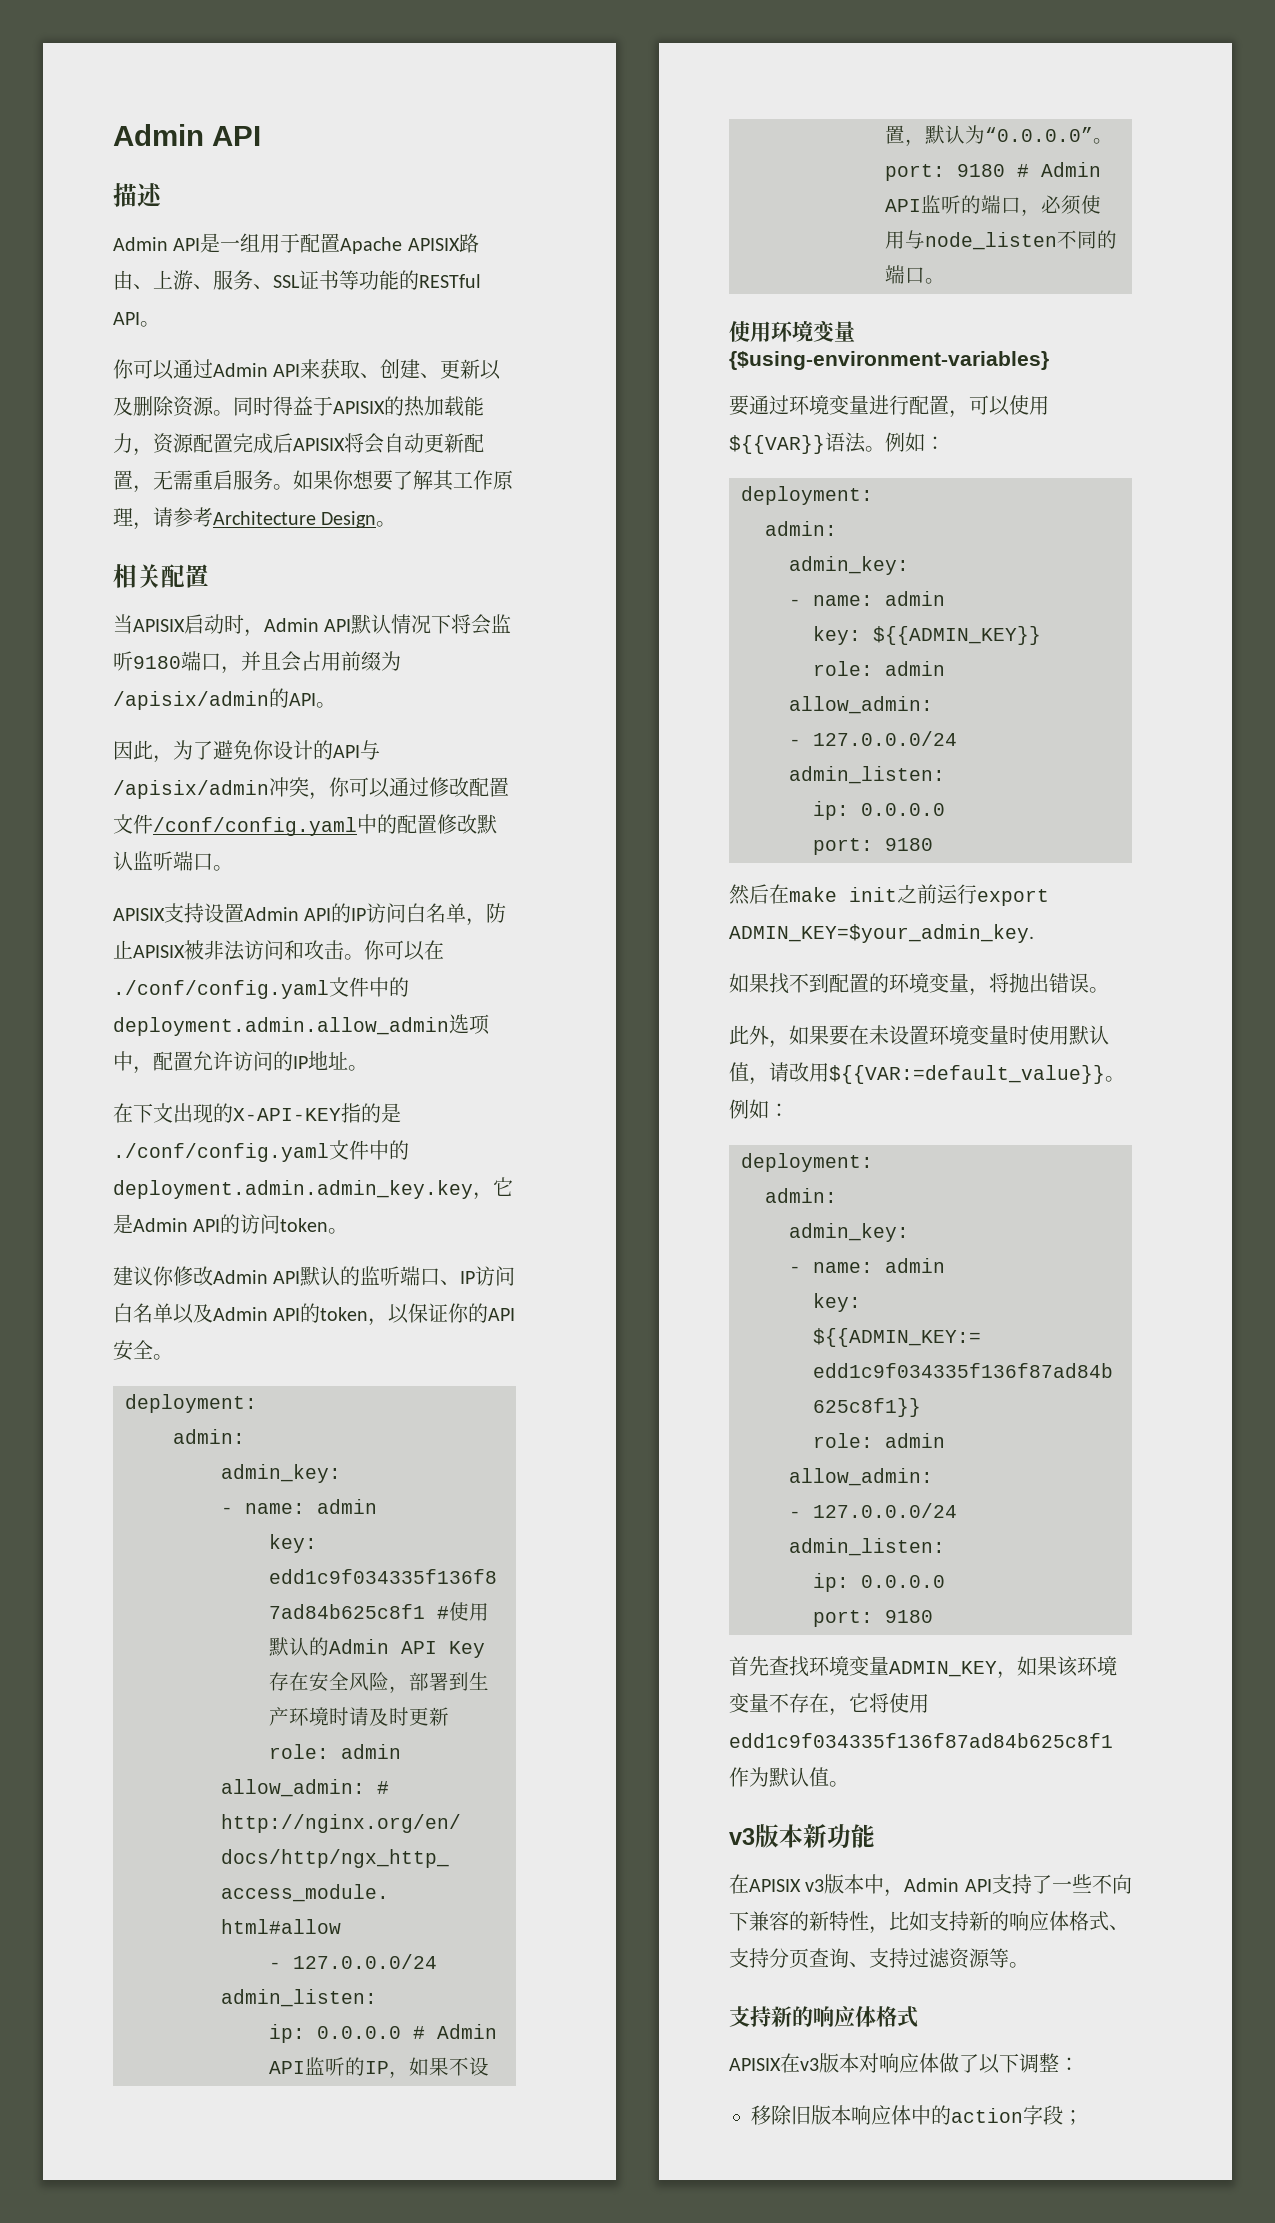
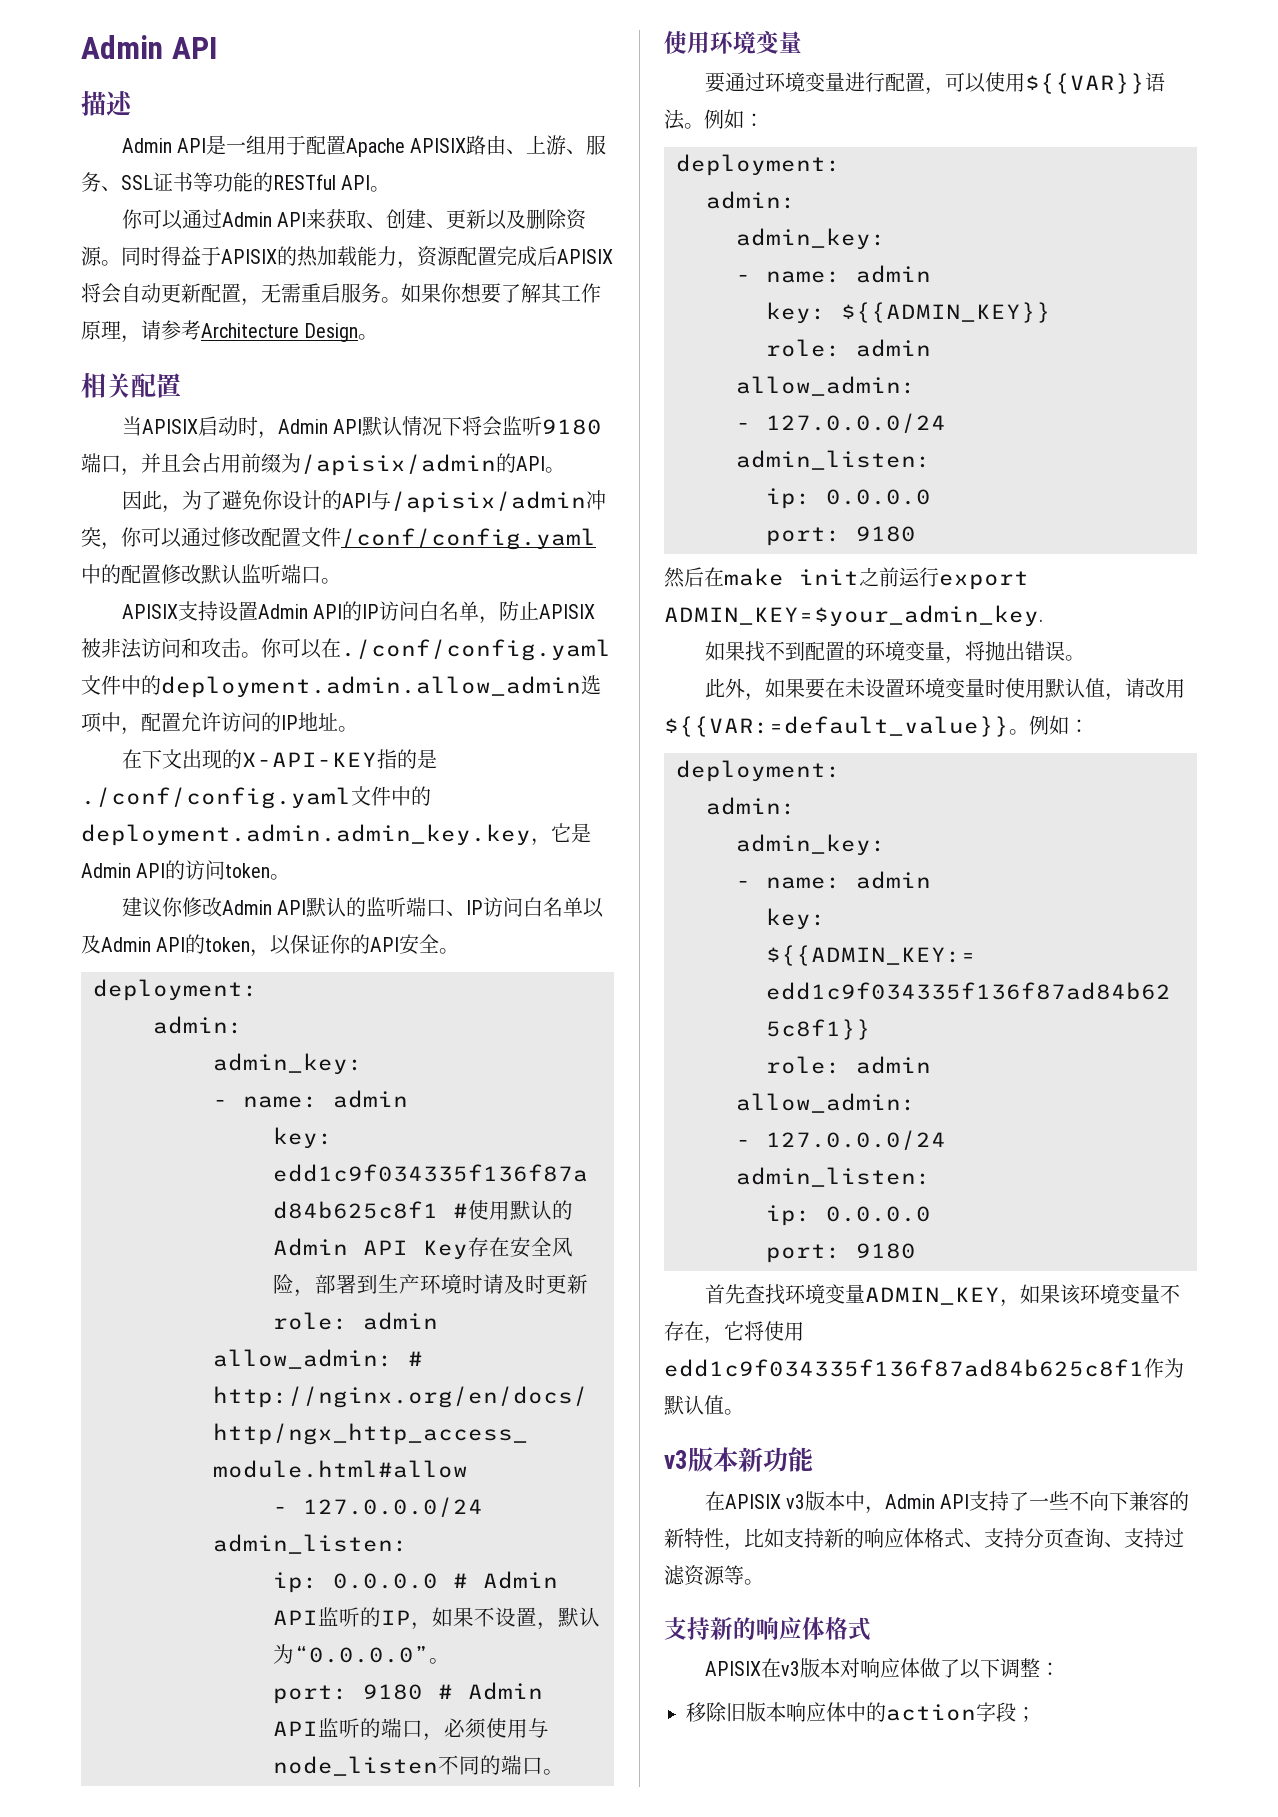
[729,351,1049,370] {$using-environment-variables} -> (802, 42) none

